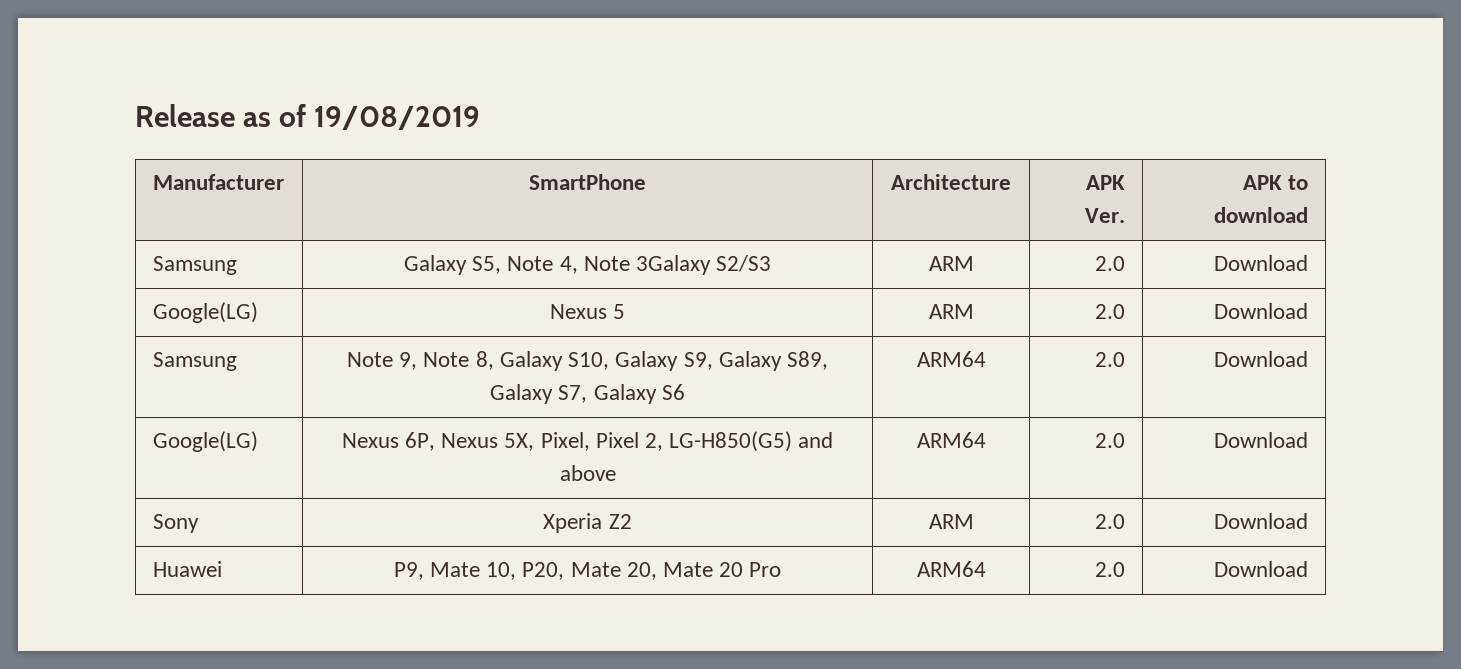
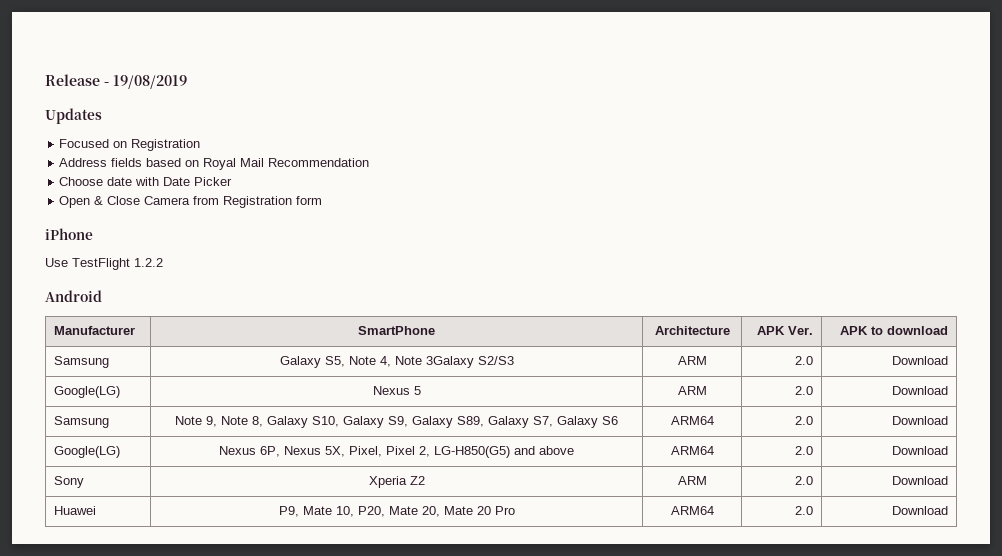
[243,104,307,127] as of -> [104,82,109,86] -
(481, 118) none -> [45,108,102,124] [59,139,201,151] [59,158,370,170] [59,177,233,186] [59,196,323,208] [45,228,93,240] [45,258,163,270] [45,290,102,302] // Updates // Focused on Registration // Address fields based on Royal Mail Recommendation // Choose date with Date Picker // Open & Close Camera from Registration form // iPhone // Use TestFlight 1.2.2 // Android

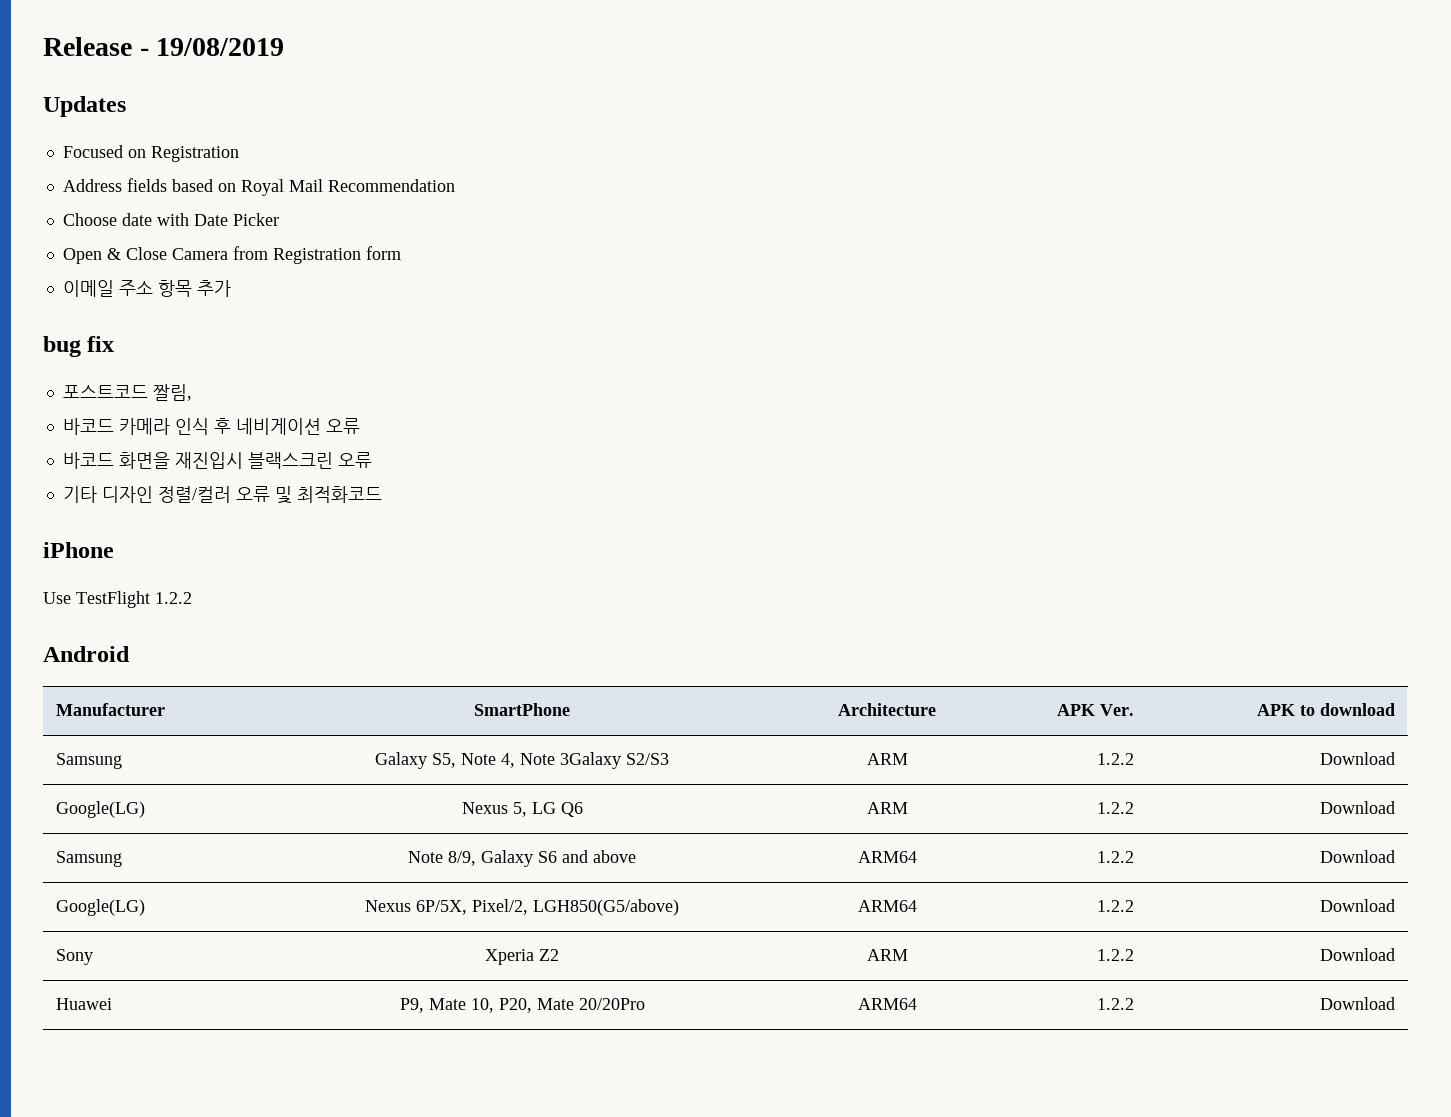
(323, 200) none -> [62,280,231,297] [43,336,115,357] [62,384,192,401] [62,418,360,435] [62,452,372,469] [62,486,382,504] // 이메일 주소 항목 추가 // bug fix // 포스트코드 짤림, // 바코드 카메라 인식 후 네비게이션 오류 // 바코드 화면을 재진입시 블랙스크린 오류 // 기타 디자인 정렬/컬러 오류 및 최적화코드
[794,356,813,365] [891,356,948,365] [54,386,121,398] [372,386,421,395] [677,386,707,395] [794,386,813,395] 2.0 | Download // Google(LG) | Nexus 5 | ARM | 2.0 -> [1097,753,1135,765] [1320,752,1396,765] [55,801,145,818] [461,802,583,817] [866,802,908,814] [1097,802,1135,814] 1.2.2 | Download // Google(LG) | Nexus 5, LG Q6 | ARM | 1.2.2
[206,416,553,428] 9, Note 8, Galaxy S10, Galaxy S9, Galaxy S89, Galaxy S7, -> [448,851,477,866] 8/9,
[670,416,714,425] [794,416,813,425] [891,416,948,425] [54,446,121,458] [219,446,574,458] [670,446,714,455] [794,446,813,455] | ARM64 | 2.0 | Download // Google(LG) | Nexus 6P, Nexus 5X, Pixel, Pixel 2, LG-H850(G5) and above | ARM64 | 2.0 -> [562,850,636,863] [857,851,917,863] [1097,851,1135,863] [1320,850,1396,863] [55,899,145,916] [365,899,679,916] [857,900,917,912] [1097,900,1135,912] and above | ARM64 | 1.2.2 | Download // Google(LG) | Nexus 6P/5X, Pixel/2, LGH850(G5/above) | ARM64 | 1.2.2
[794,476,813,485] 2.0 -> [1097,949,1135,961] 1.2.2
[421,506,515,517] [670,506,714,515] [794,506,813,515] 20, Mate 20 Pro | ARM64 | 2.0 -> [578,998,645,1010] [857,998,917,1010] [1097,998,1135,1010] 20/20Pro | ARM64 | 1.2.2

